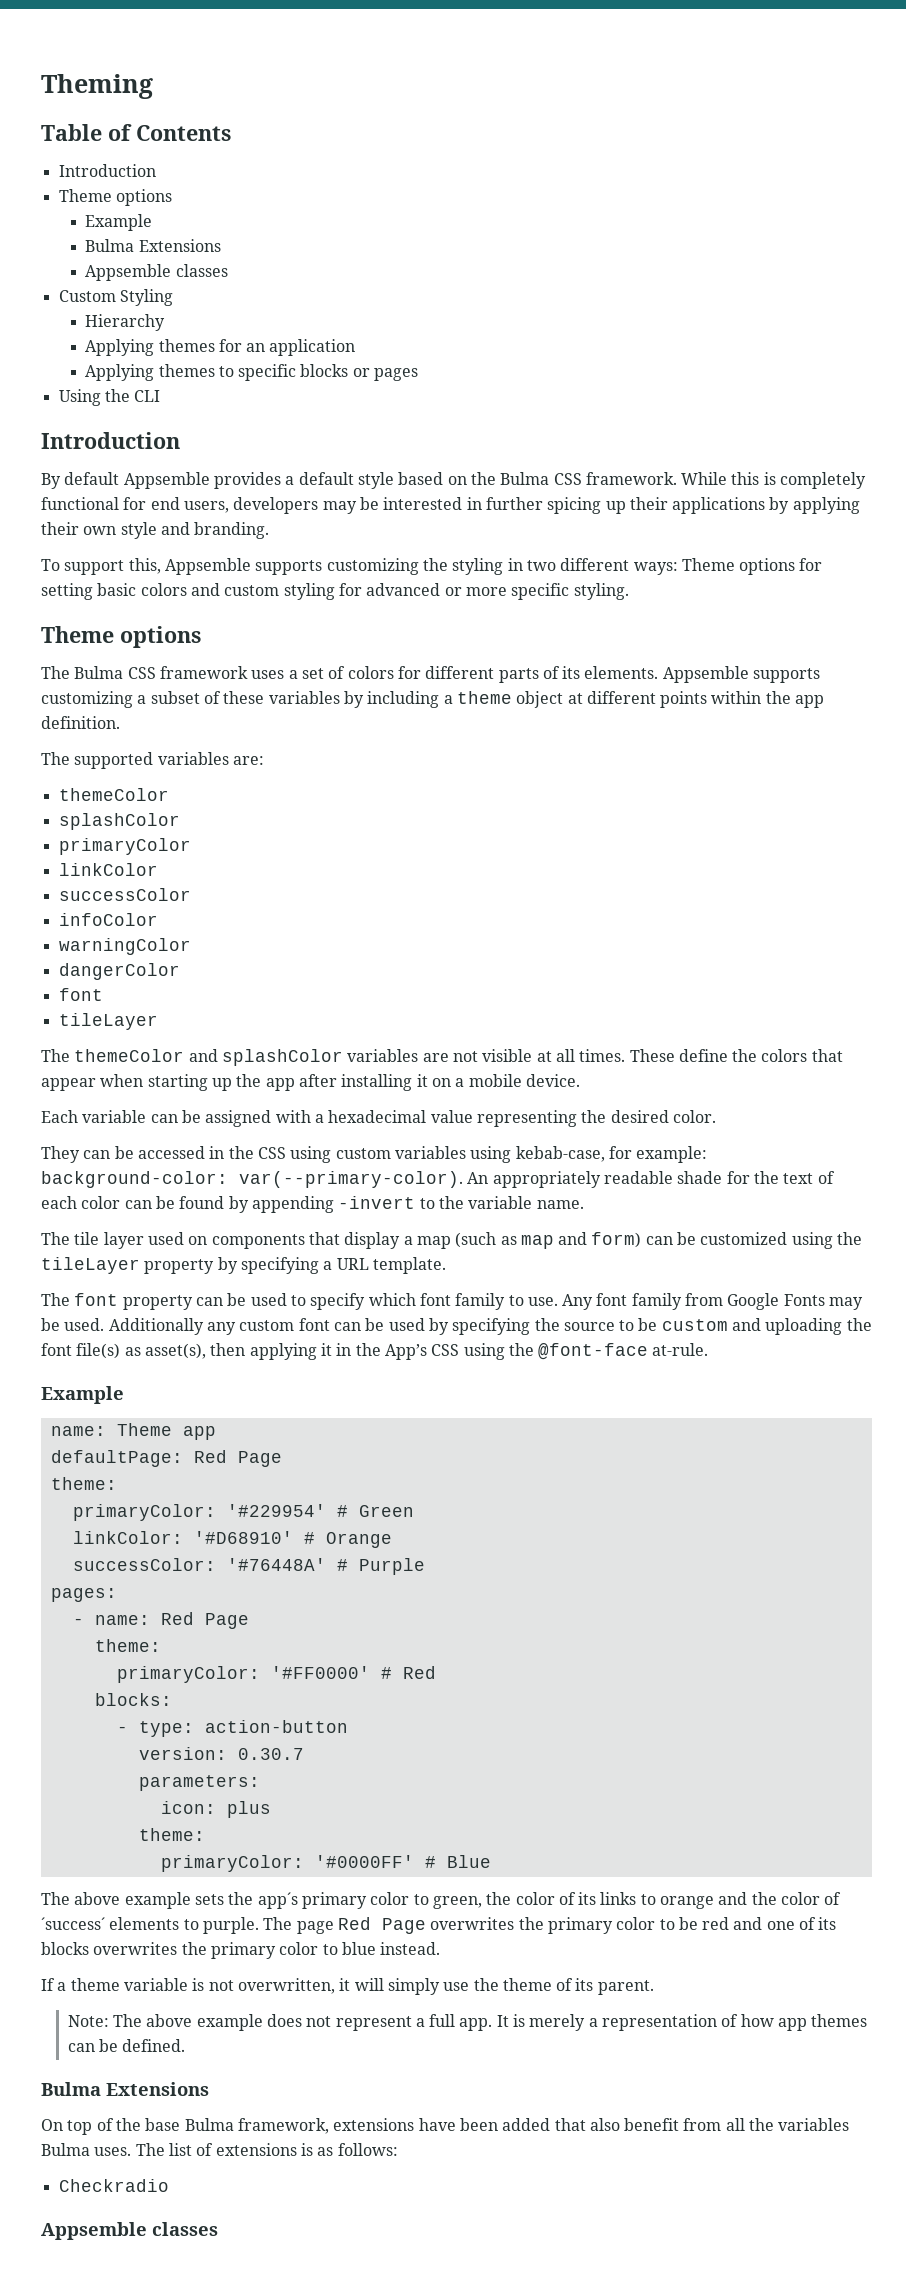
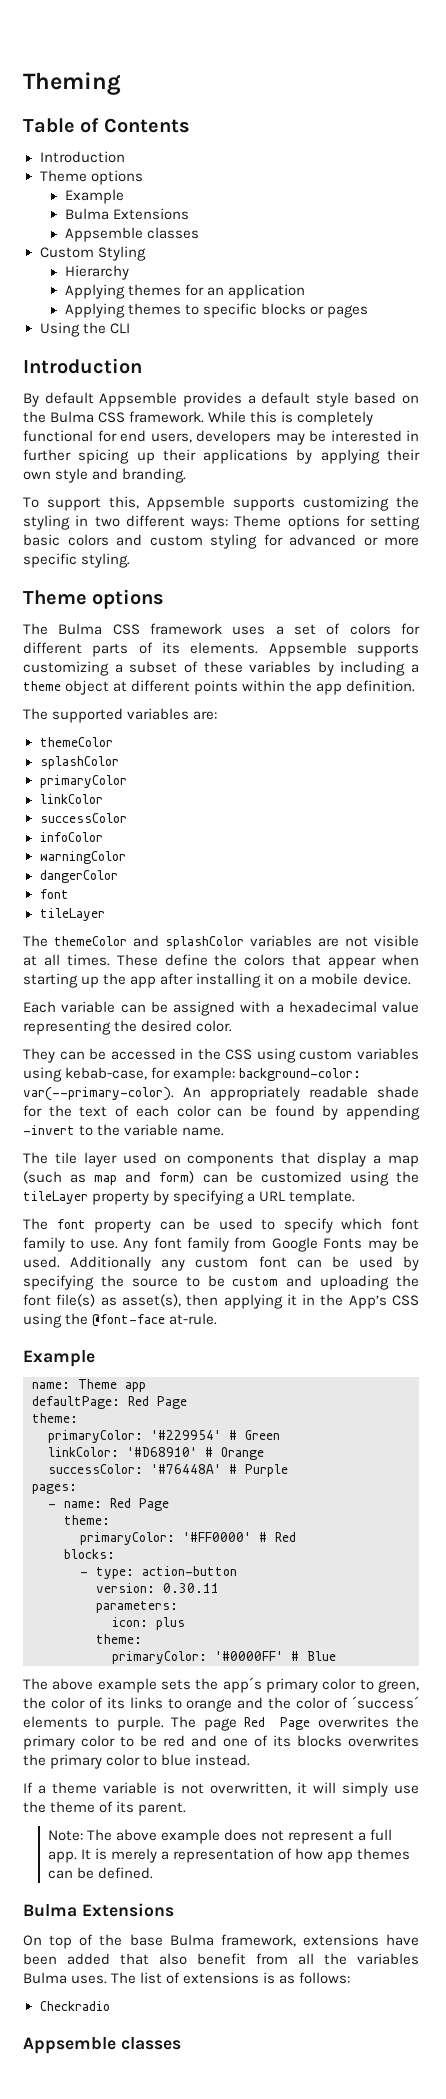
[237,1748,304,1760] 0.30.7 -> [163,1583,219,1593] 0.30.11

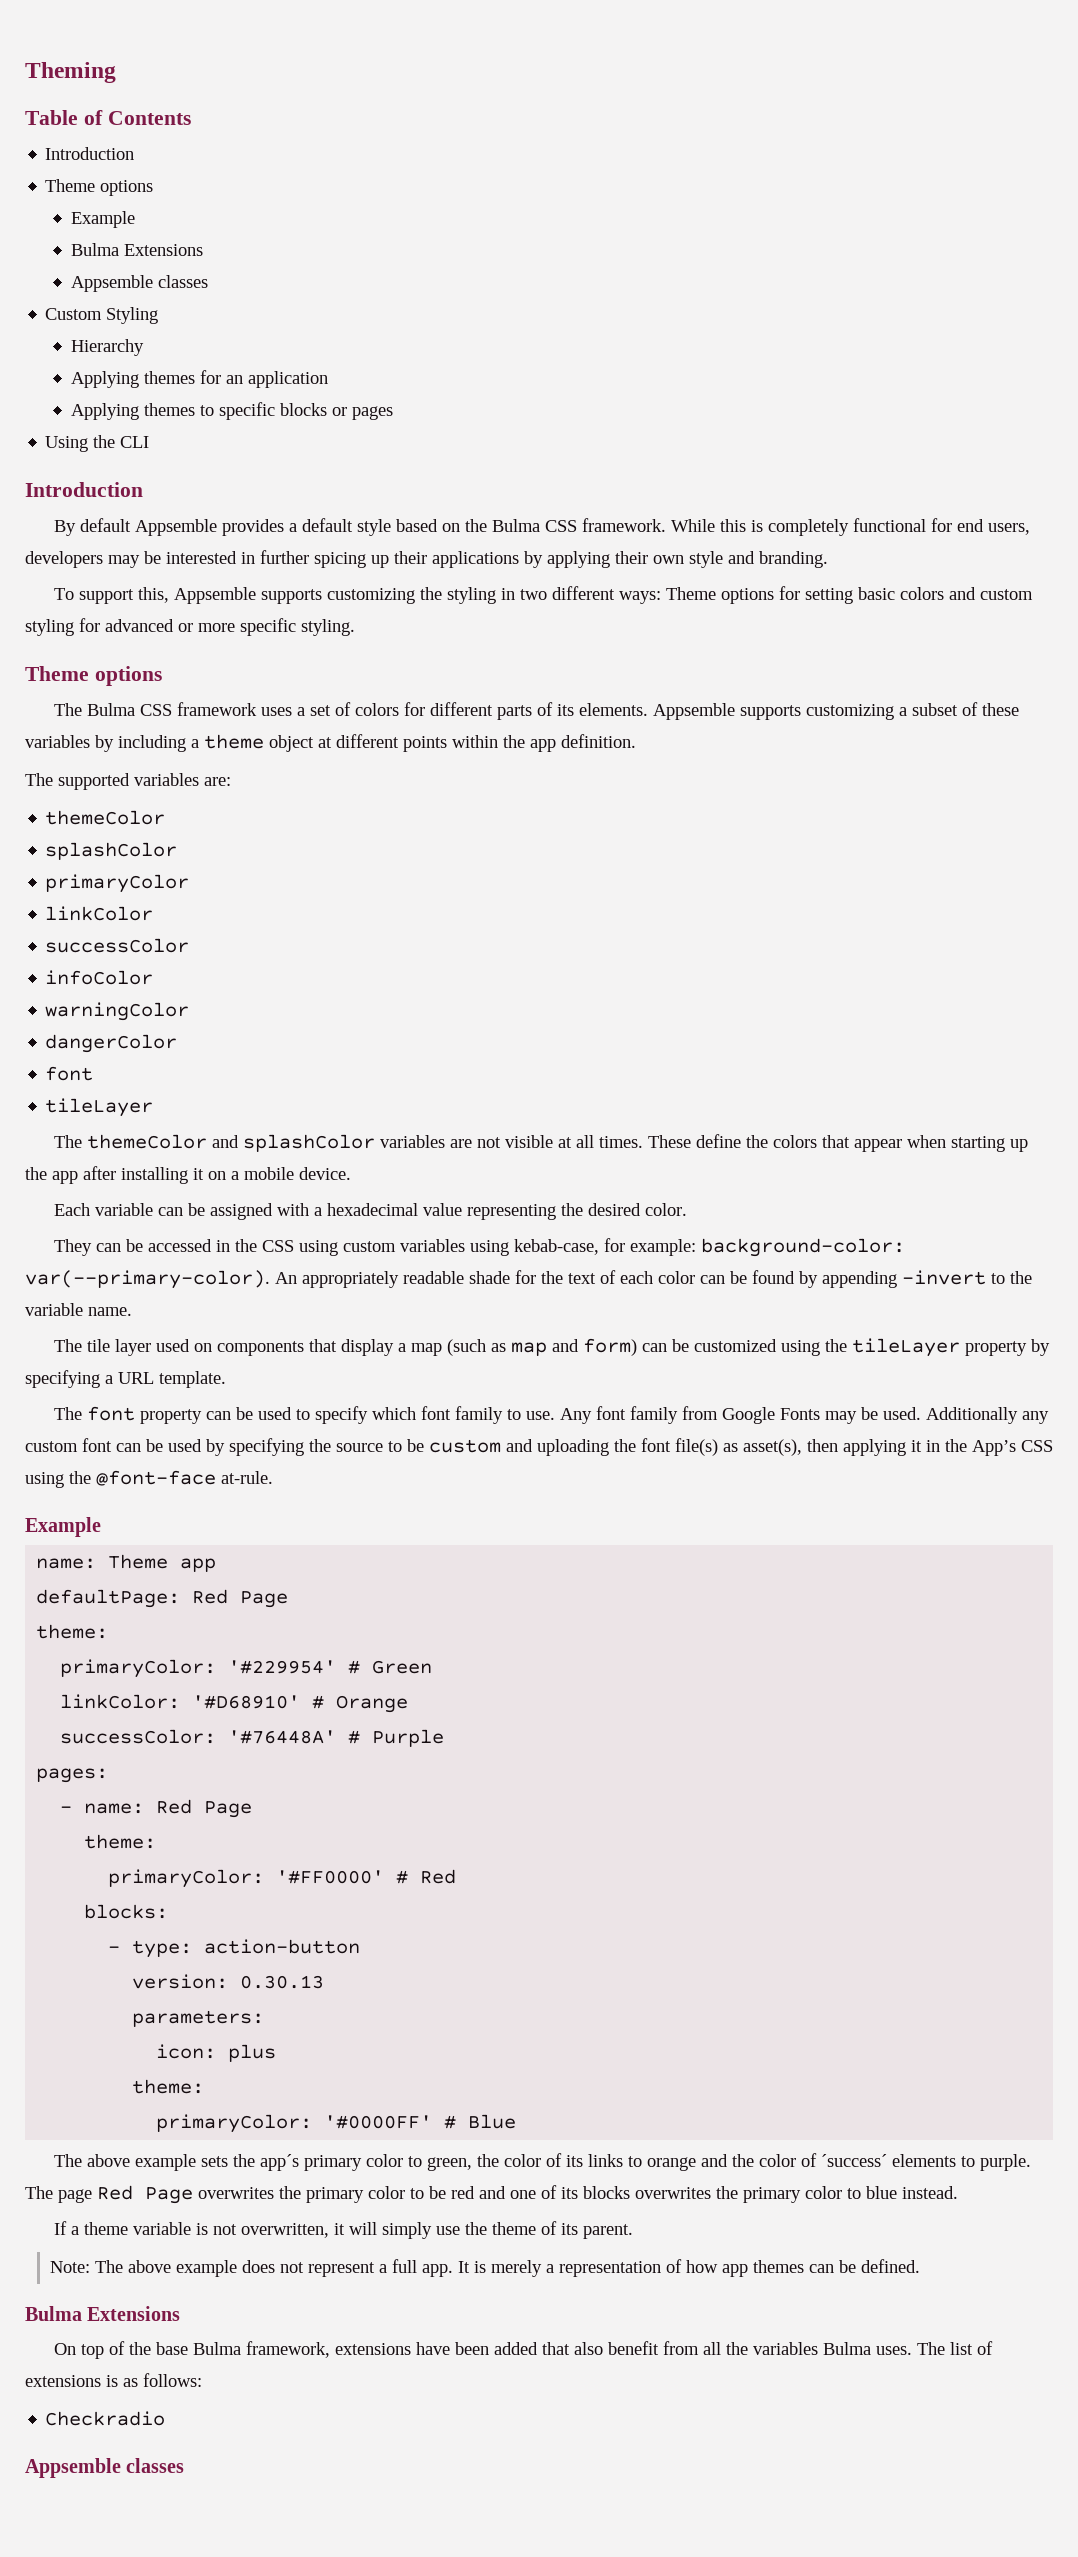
[163,1583,219,1593] 0.30.11 -> [240,1975,325,1989] 0.30.13

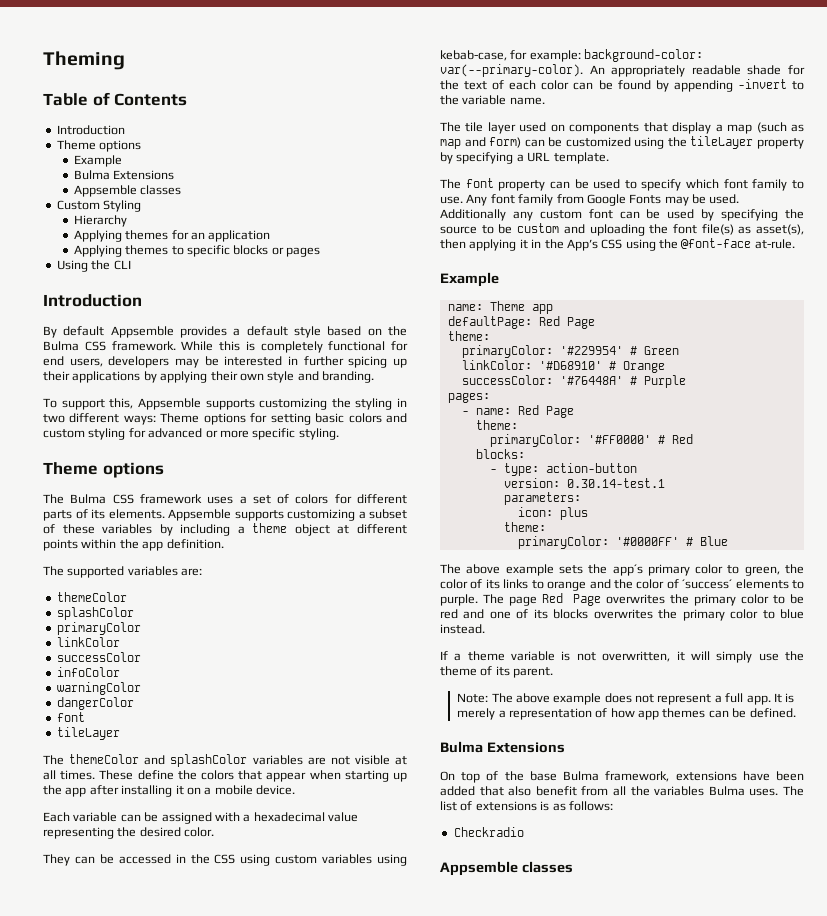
[240,1975,325,1989] 0.30.13 -> [566,478,665,488] 0.30.14-test.1

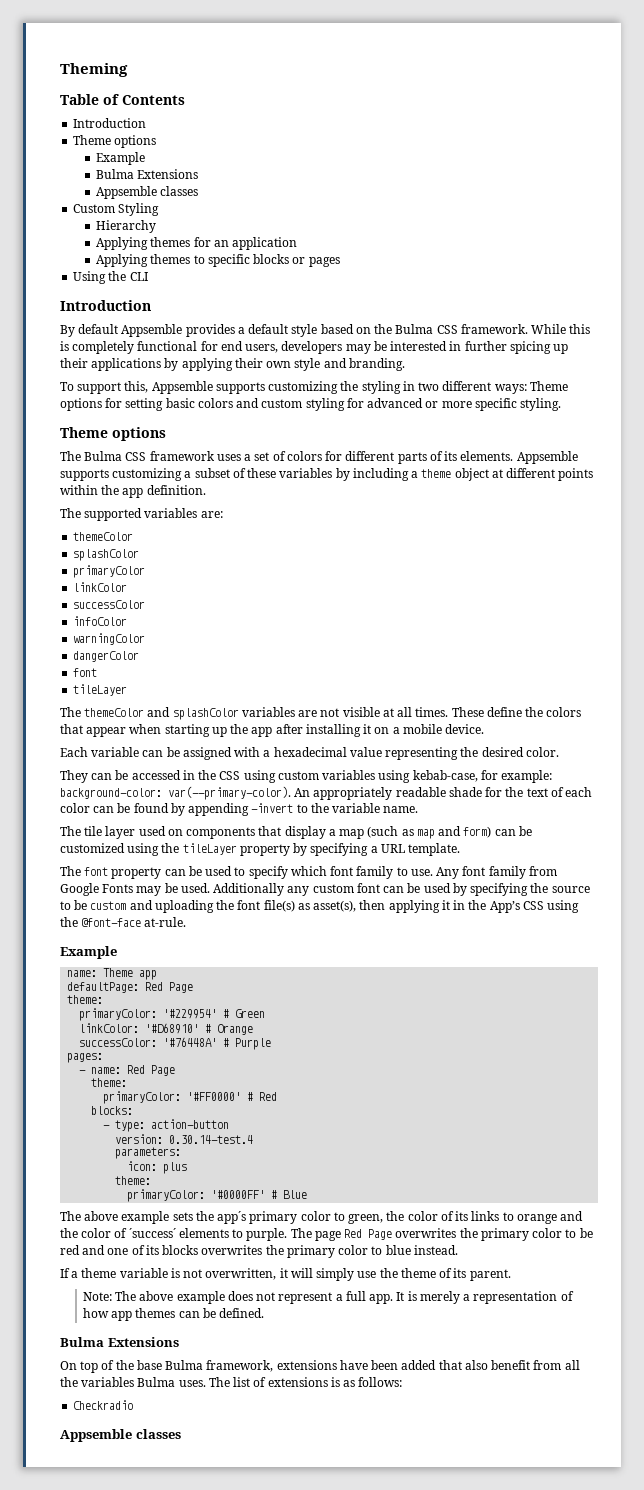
[566,478,665,488] 0.30.14-test.1 -> [169,1135,254,1144] 0.30.14-test.4

